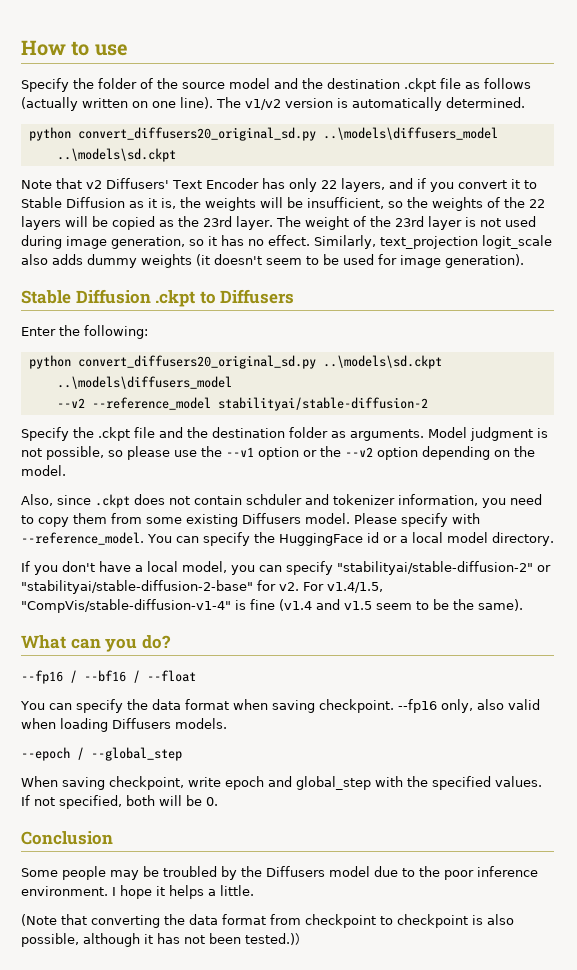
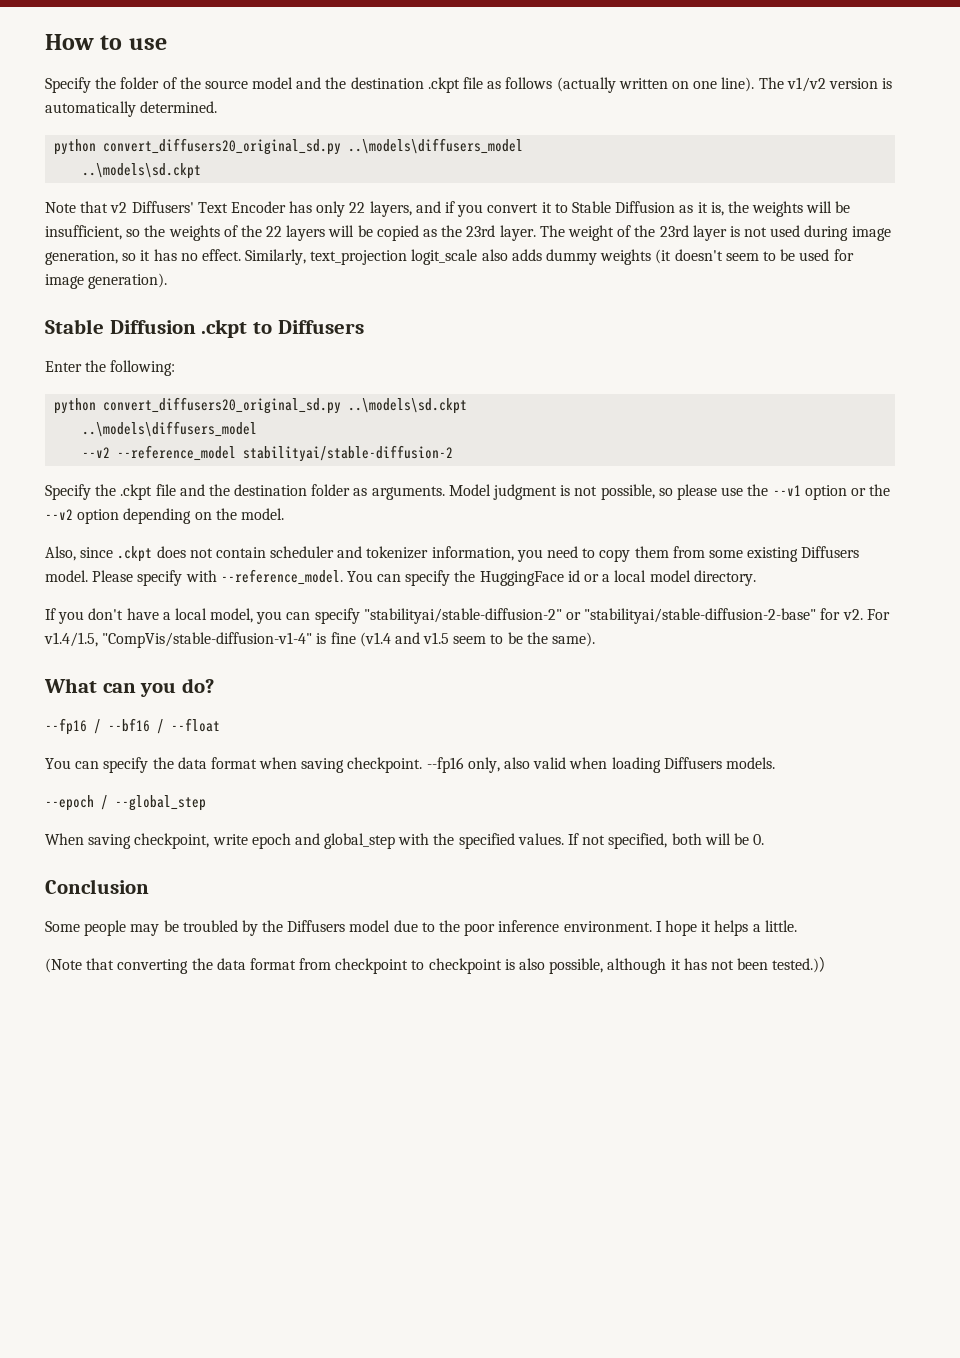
[246,494,302,505] schduler -> [270,546,335,558] scheduler

